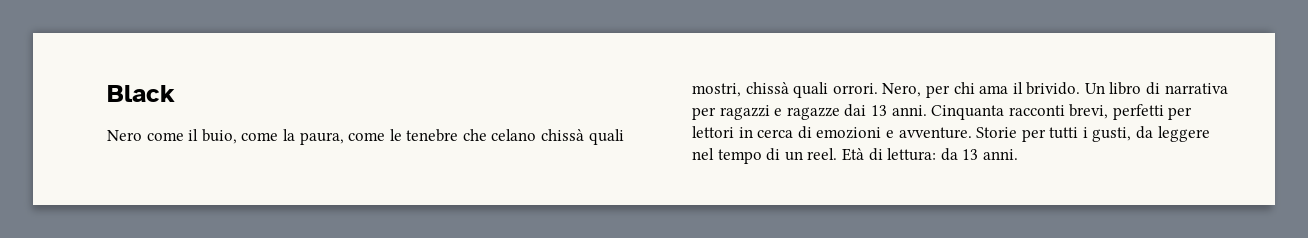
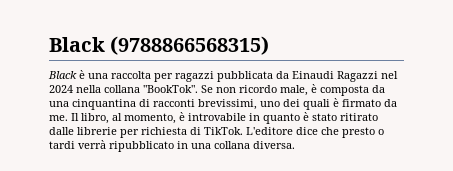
[107,85,175,102] [107,129,624,145] [692,82,1228,98] [692,104,1193,120] [692,126,1210,142] [692,148,1018,164] Black // Nero come il buio, come la paura, come le tenebre che celano chissà quali mostri, chissà quali orrori. Nero, per chi ama il brivido. Un libro di narrativa per ragazzi e ragazze dai 13 anni. Cinquanta racconti brevi, perfetti per lettori in cerca di emozioni e avventure. Storie per tutti i gusti, da leggere nel tempo di un reel. Età di lettura: da 13 anni. -> [49,36,270,55] [48,70,398,82] [49,84,385,96] [49,98,397,110] [49,112,378,124] [49,127,384,138] [49,140,295,152] Black (9788866568315) // Black è una raccolta per ragazzi pubblicata da Einaudi Ragazzi nel 2024 nella collana "BookTok". Se non ricordo male, è composta da una cinquantina di racconti brevissimi, uno dei quali è firmato da me. Il libro, al momento, è introvabile in quanto è stato ritirato dalle librerie per richiesta di TikTok. L'editore dice che presto o tardi verrà ripubblicato in una collana diversa.

